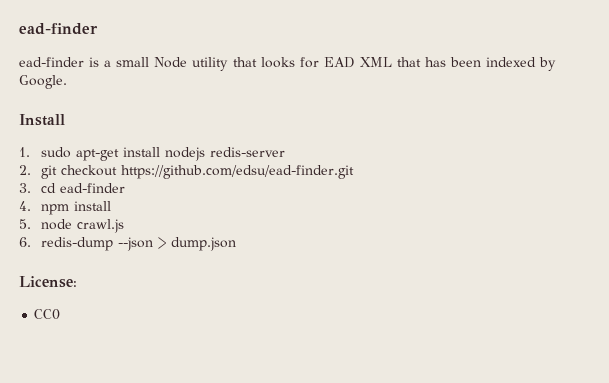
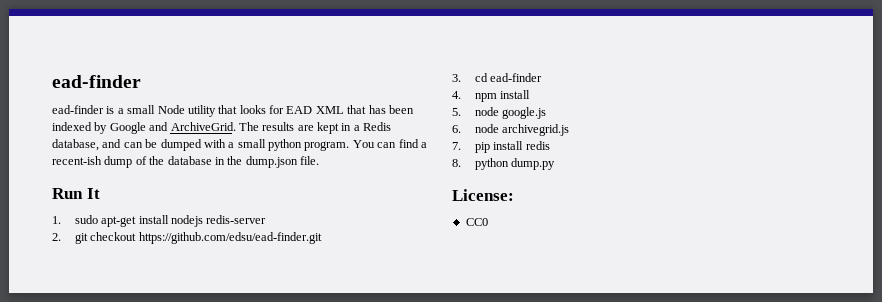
[19,75,67,89] [19,114,65,126] Google. // Install -> [109,122,392,134] [52,139,427,151] [52,156,319,168] [52,188,100,199] Google and ArchiveGrid. The results are kept in a Redis database, and can be dumped with a small python program. You can find a recent-ish dump of the database in the dump.json file. // Run It
[77,219,125,233] crawl.js -> [502,107,547,119] google.js
[41,237,237,251] redis-dump --json > dump.json -> [474,124,570,136] [452,141,550,153] [452,158,556,170] node archivegrid.js // 7. pip install redis // 8. python dump.py

